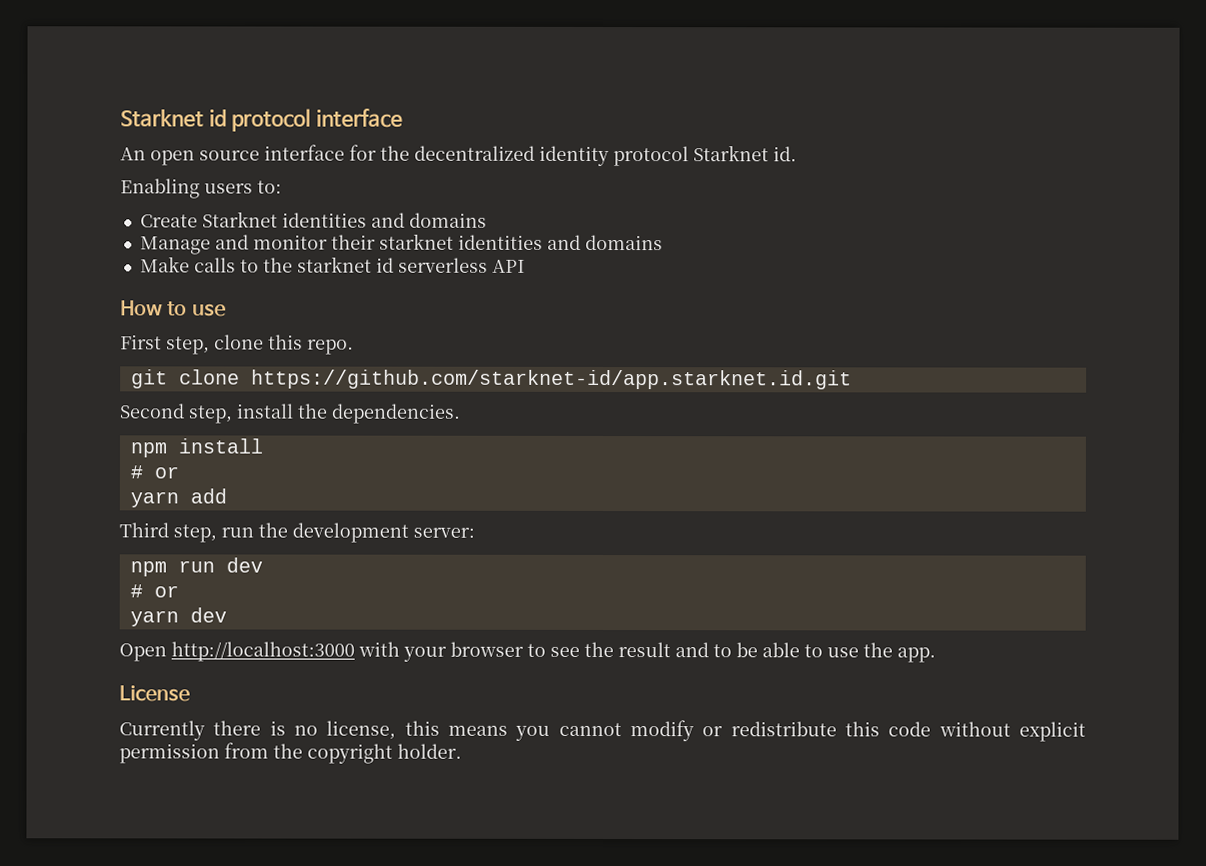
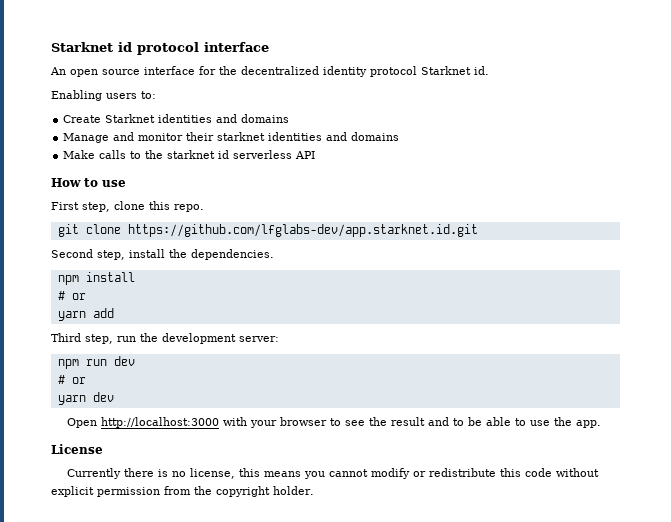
[250,369,852,390] https://github.com/starknet-id/app.starknet.id.git -> [127,224,478,237] https://github.com/lfglabs-dev/app.starknet.id.git

